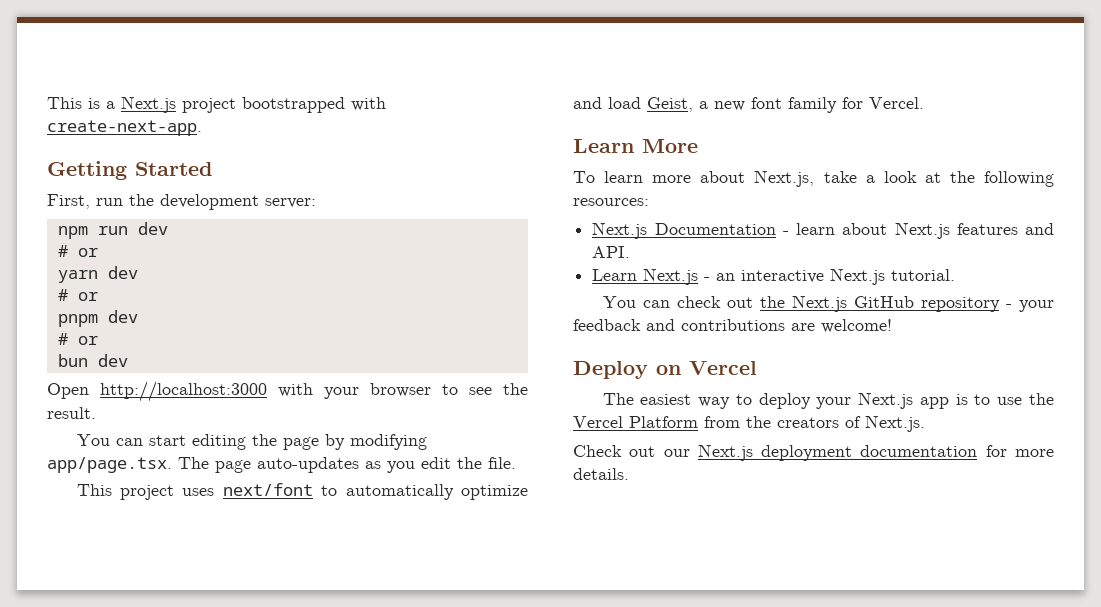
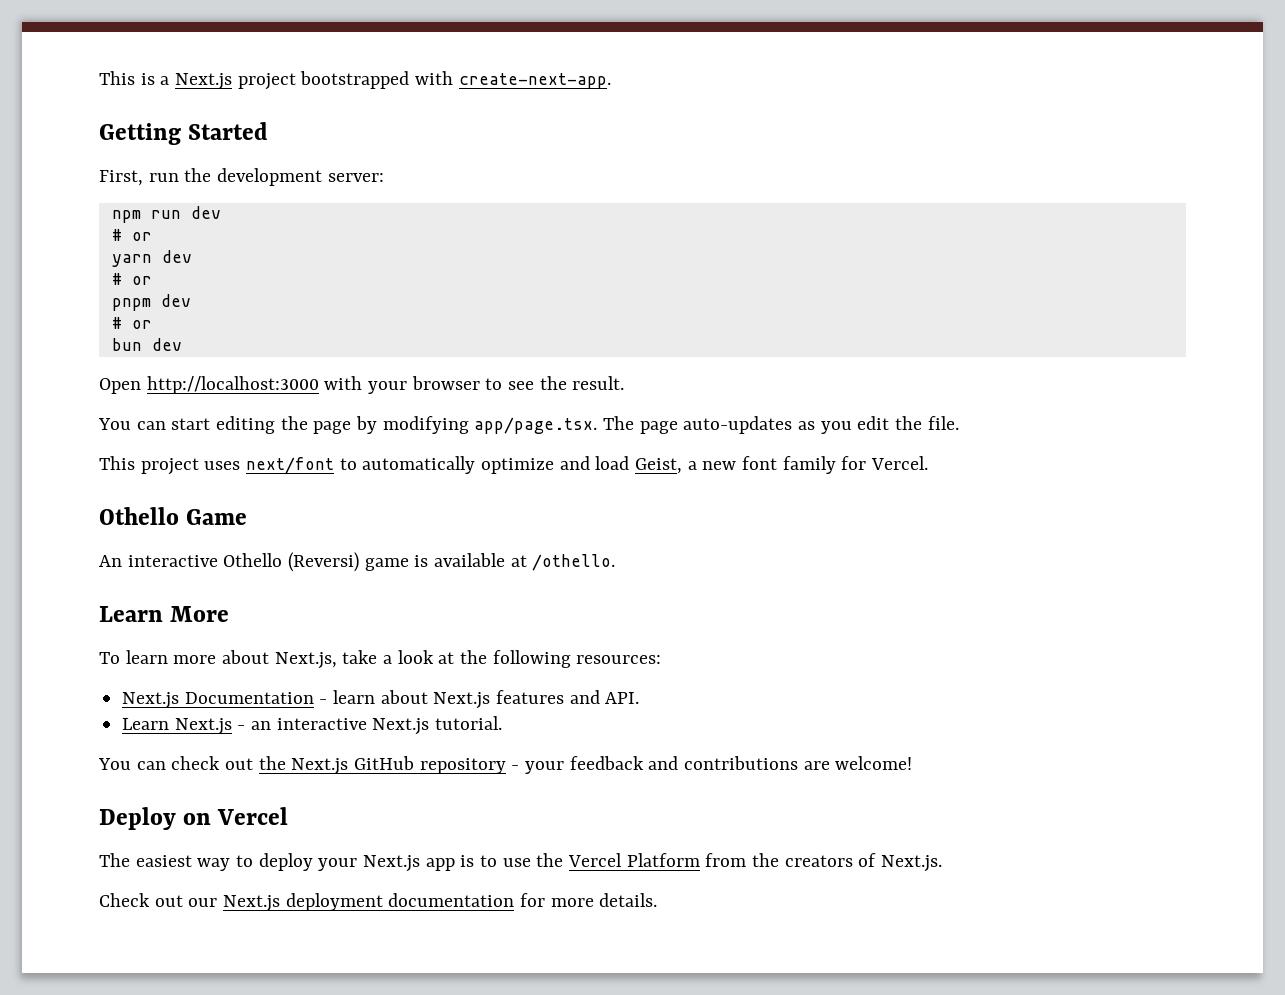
(924, 103) none -> [99,507,248,525] [99,552,616,572] // Othello Game // An interactive Othello (Reversi) game is available at /othello.

